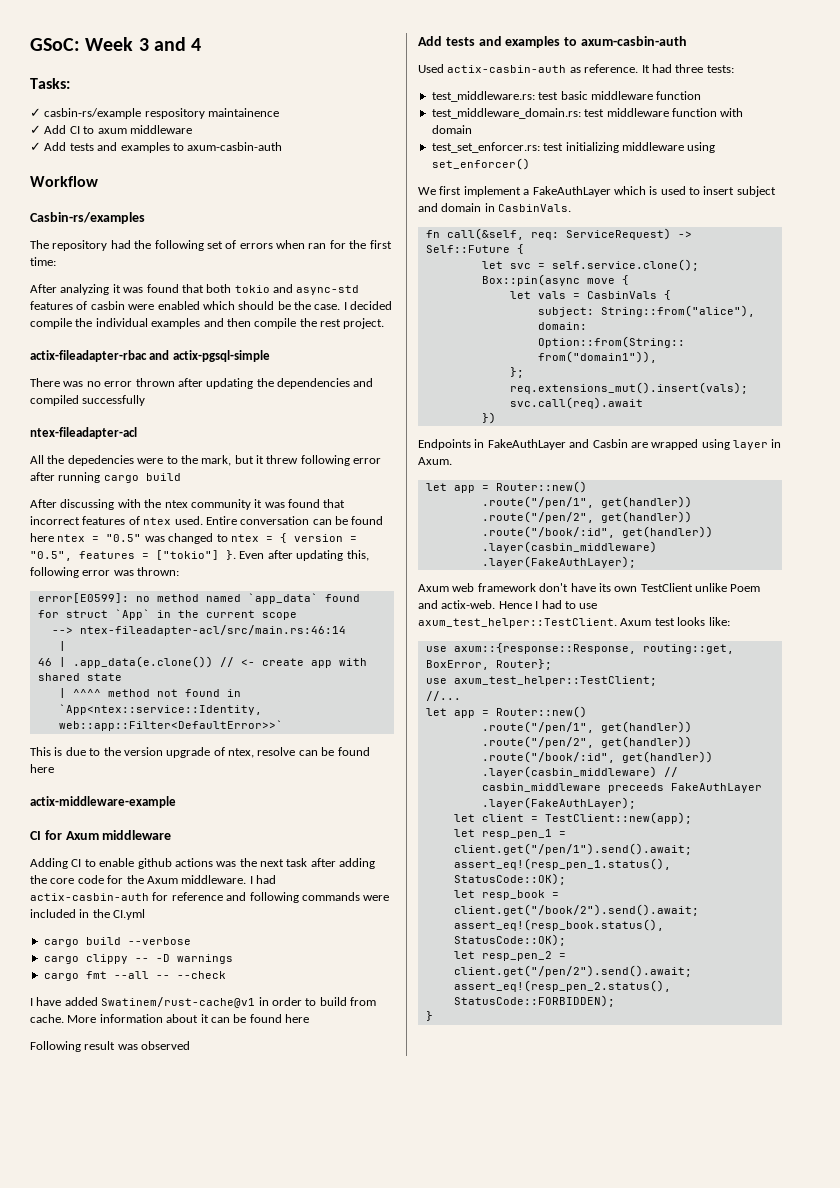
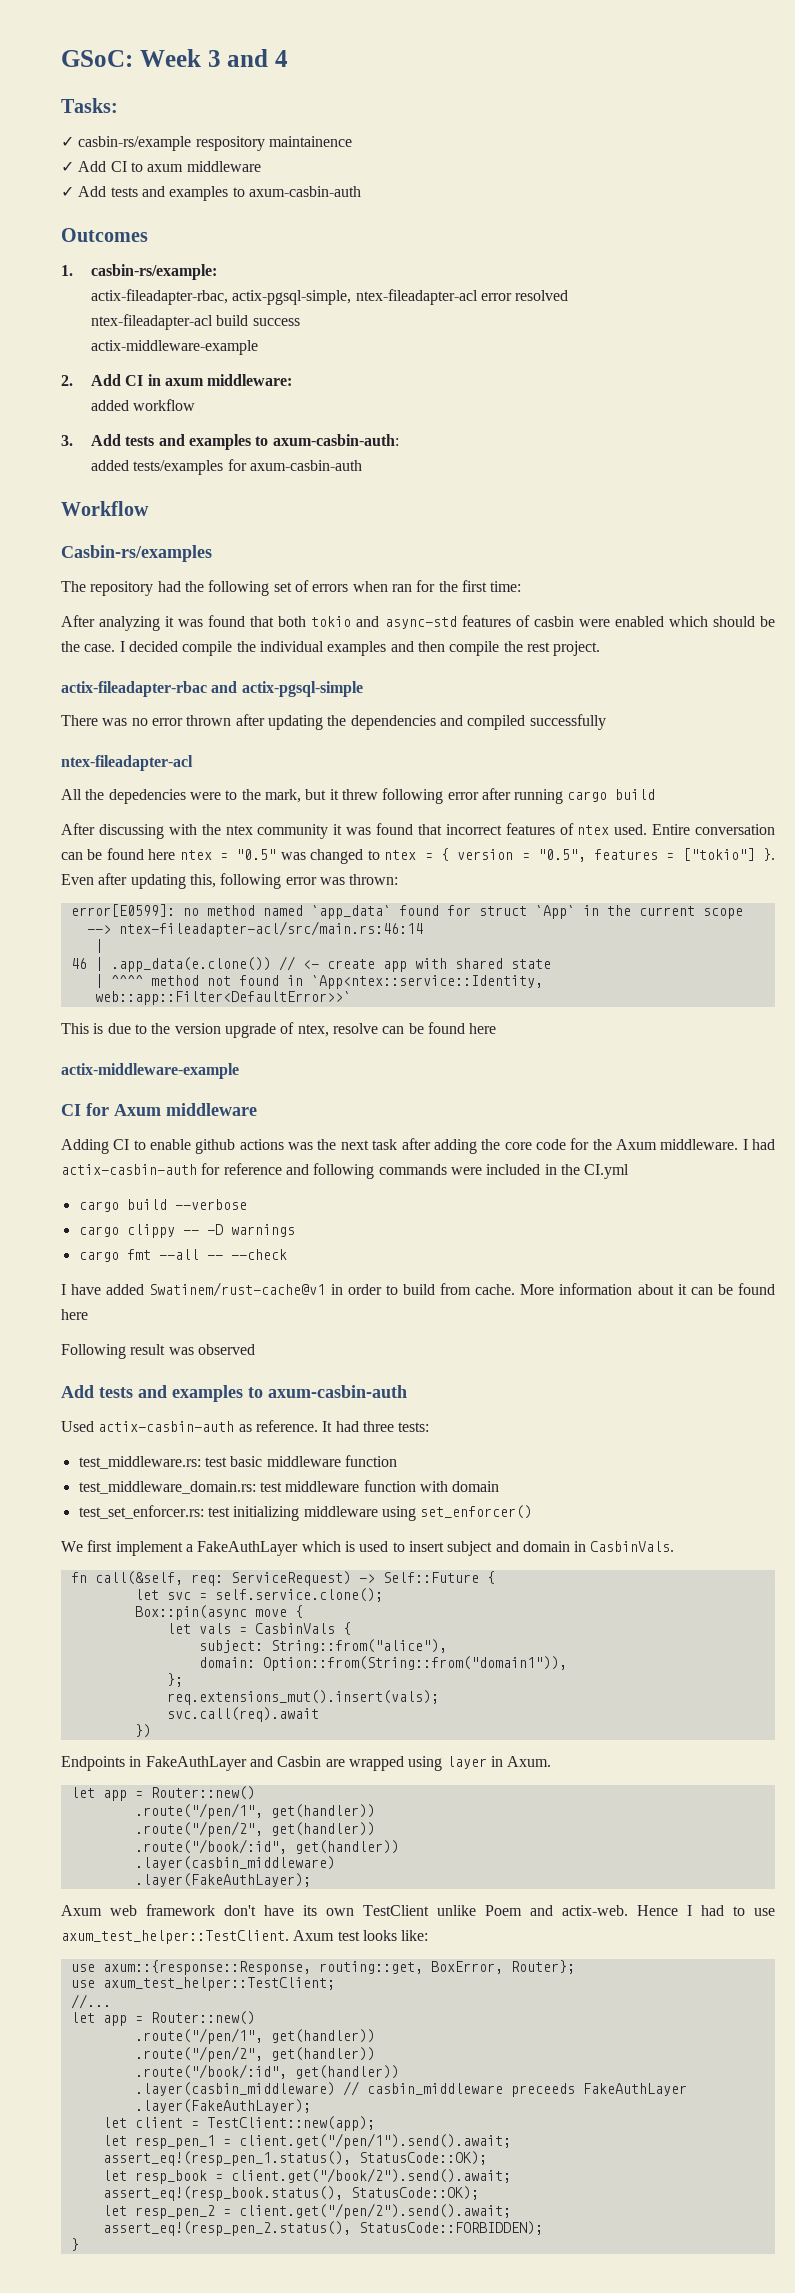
(283, 146) none -> [61,228,148,242] [61,264,217,280] [90,289,569,305] [90,314,300,330] [90,340,258,355] [61,374,293,386] [90,399,196,411] [61,434,399,450] [90,459,362,475] // Outcomes // 1. casbin-rs/example: // actix-fileadapter-rbac, actix-pgsql-simple, ntex-fileadapter-acl error resolved // ntex-fileadapter-acl build success // actix-middleware-example // 2. Add CI in axum middleware: // added workflow // 3. Add tests and examples to axum-casbin-auth: // added tests/examples for axum-casbin-auth

